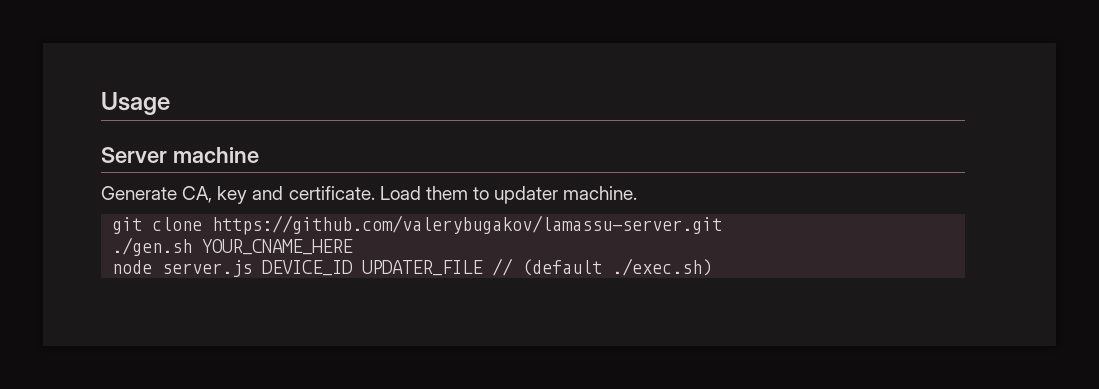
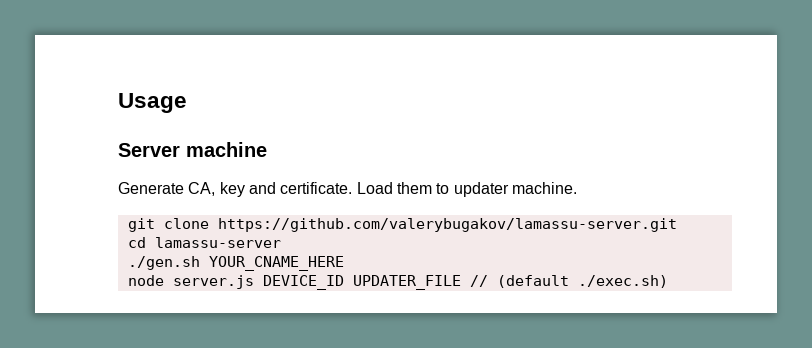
(723, 225) none -> [127,237,281,248] // cd lamassu-server

